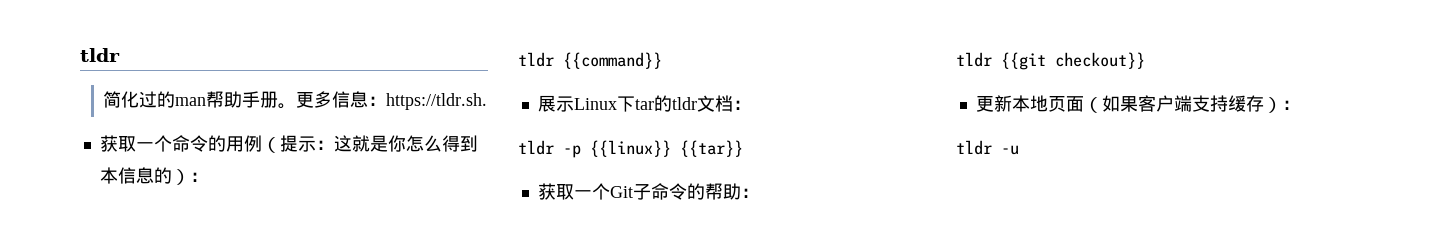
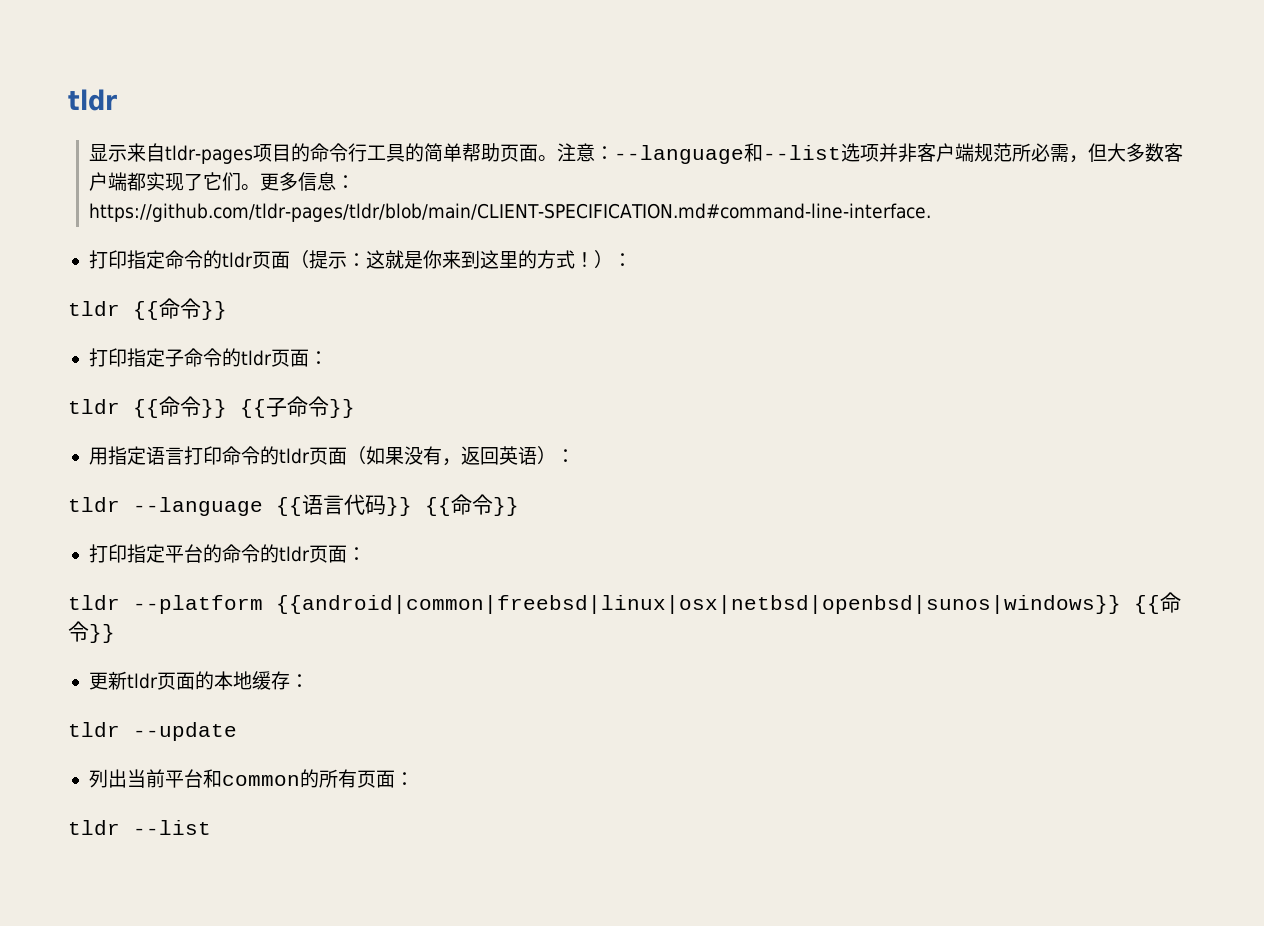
[103,91,488,110] [99,135,478,153] [99,167,208,185] [518,52,662,69] [537,95,751,112] [518,140,743,158] [537,183,759,200] [956,52,1145,70] [975,95,1300,113] [956,140,1019,155] 简化过的man帮助手册。更多信息：https://tldr.sh. // 获取一个命令的用例（提示：这就是你怎么得到本信息的）： // tldr {{command}} // 展示Linux下tar的tldr文档： // tldr -p {{linux}} {{tar}} // 获取一个Git子命令的帮助： // tldr {{git checkout}} // 更新本地页面（如果客户端支持缓存）： // tldr -u -> [89,143,1184,164] [89,172,356,191] [89,203,932,222] [88,250,632,269] [68,298,227,320] [88,348,328,367] [68,396,355,418] [88,446,575,466] [68,494,519,516] [88,544,366,563] [68,592,1181,614] [68,621,115,643] [88,671,309,690] [68,722,237,741] [88,769,414,788] [68,820,211,835] 显示来自tldr-pages项目的命令行工具的简单帮助页面。注意：--language和--list选项并非客户端规范所必需，但大多数客户端都实现了它们。更多信息：https://github.com/tldr-pages/tldr/blob/main/CLIENT-SPECIFICATION.md#command-line-interface. // 打印指定命令的tldr页面（提示：这就是你来到这里的方式！）： // tldr {{命令}} // 打印指定子命令的tldr页面： // tldr {{命令}} {{子命令}} // 用指定语言打印命令的tldr页面（如果没有，返回英语）： // tldr --language {{语言代码}} {{命令}} // 打印指定平台的命令的tldr页面： // tldr --platform {{android|common|freebsd|linux|osx|netbsd|openbsd|sunos|windows}} {{命令}} // 更新tldr页面的本地缓存： // tldr --update // 列出当前平台和common的所有页面： // tldr --list

